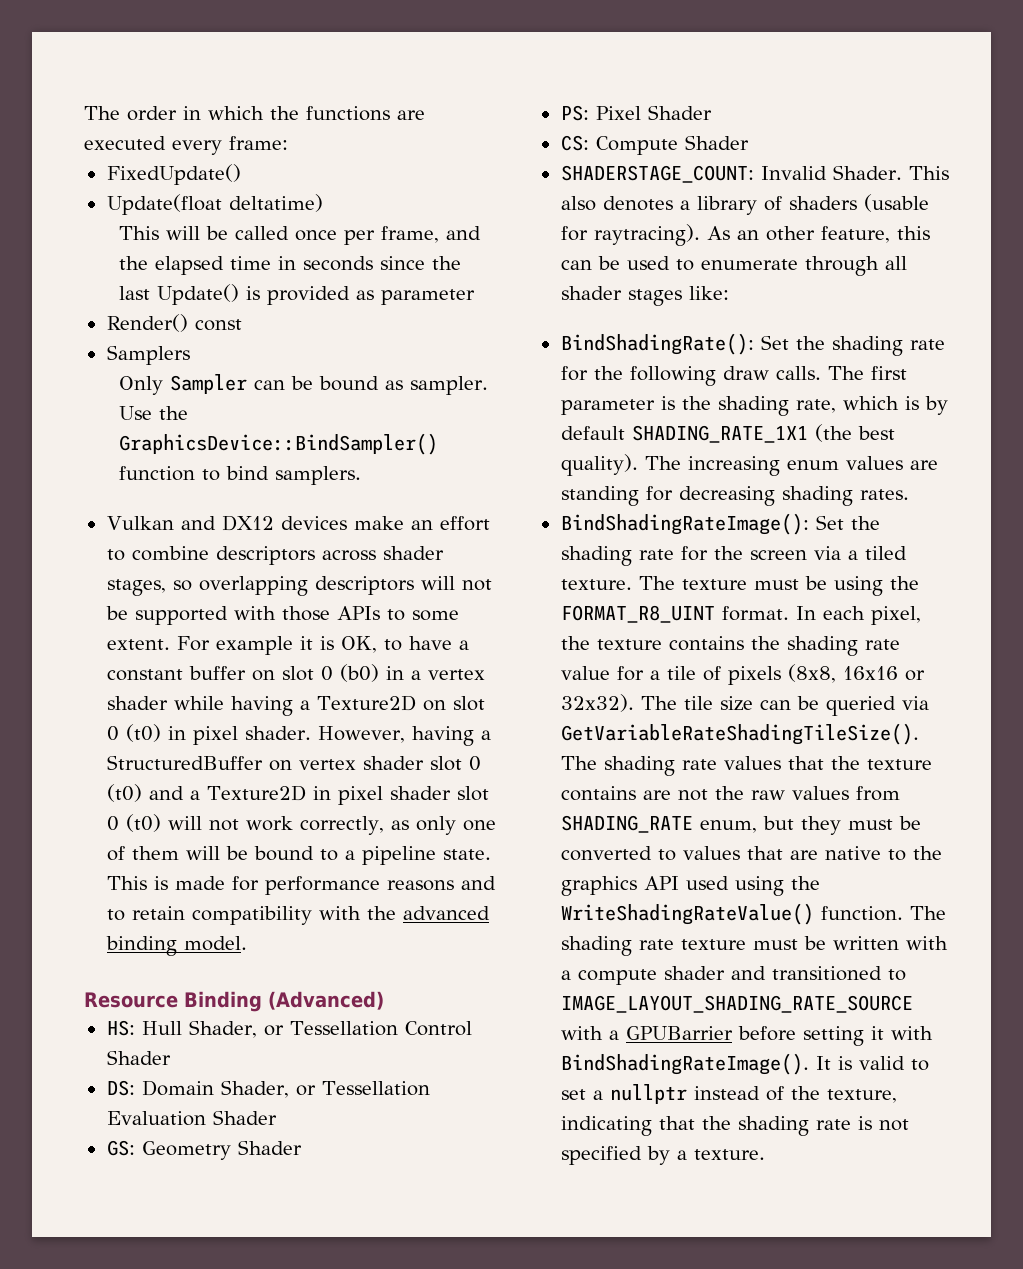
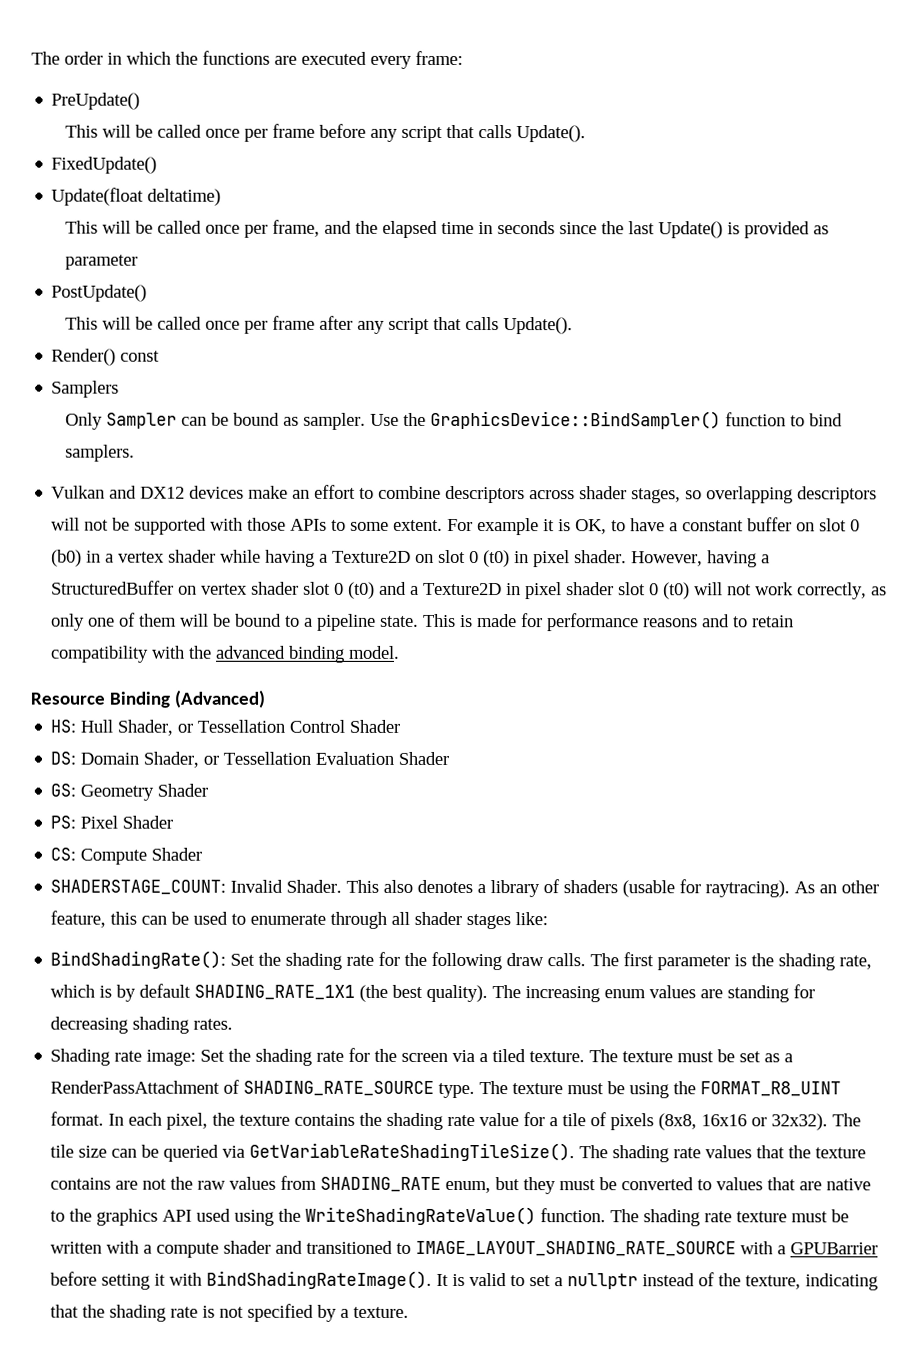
(288, 143) none -> [51,92,141,110] [64,123,586,143] // PreUpdate() // This will be called once per frame before any script that calls Update().
(475, 297) none -> [51,284,148,302] [64,315,573,335] // PostUpdate() // This will be called once per frame after any script that calls Update().
[560,513,809,535] BindShadingRateImage(): -> [50,1048,197,1066] Shading rate image:
(827, 583) none -> [739,1051,794,1063] [50,1079,626,1099] set as a RenderPassAttachment of SHADING_RATE_SOURCE type. The texture must be

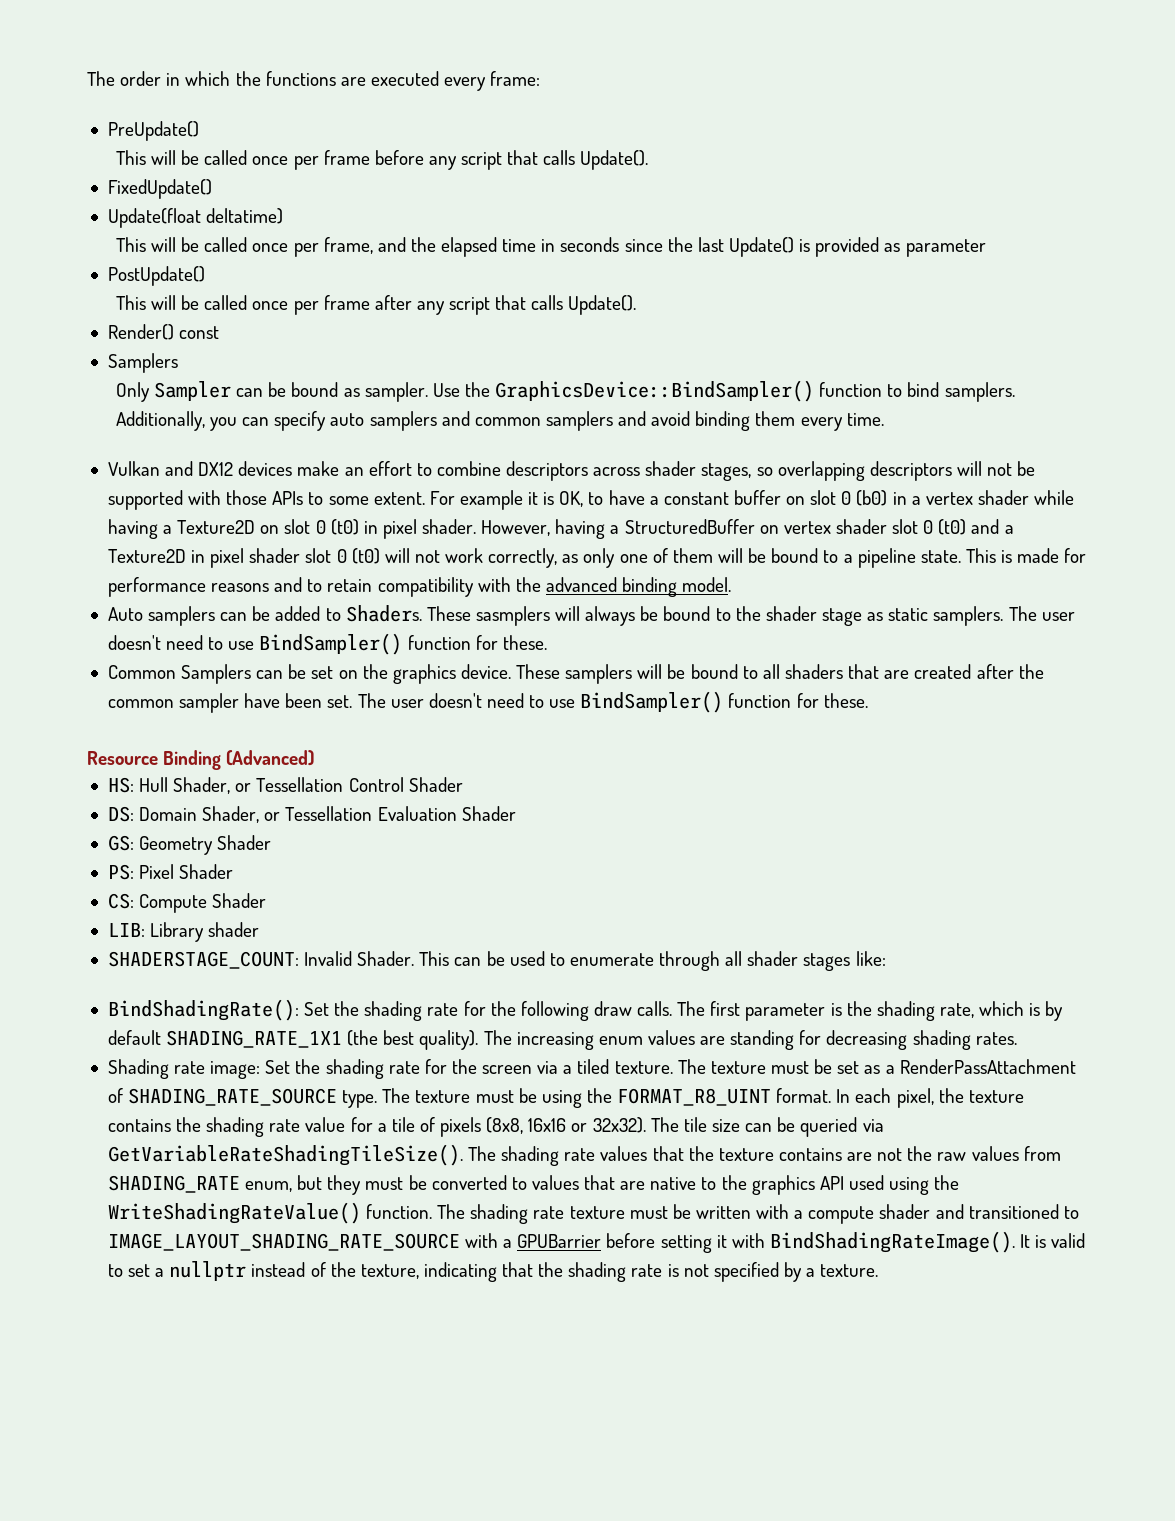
(135, 453) none -> [115,411,884,431] Additionally, you can specify auto samplers and common samplers and avoid binding them every time.
(401, 652) none -> [107,605,1075,626] [107,633,547,655] [107,664,1044,684] [107,691,868,713] // Auto samplers can be added to Shaders. These sasmplers will always be bound to the shader stage as static samplers. The user doesn't need to use BindSampler() function for these. // Common Samplers can be set on the graphics device. These samplers will be bound to all shaders that are created after the common sampler have been set. The user doesn't need to use BindSampler() function for these.
(203, 854) none -> [107,922,260,942] // LIB: Library shader
[383,879,880,898] [50,910,138,928] also denotes a library of shaders (usable for raytracing). As an other feature, this -> (450, 958) none

